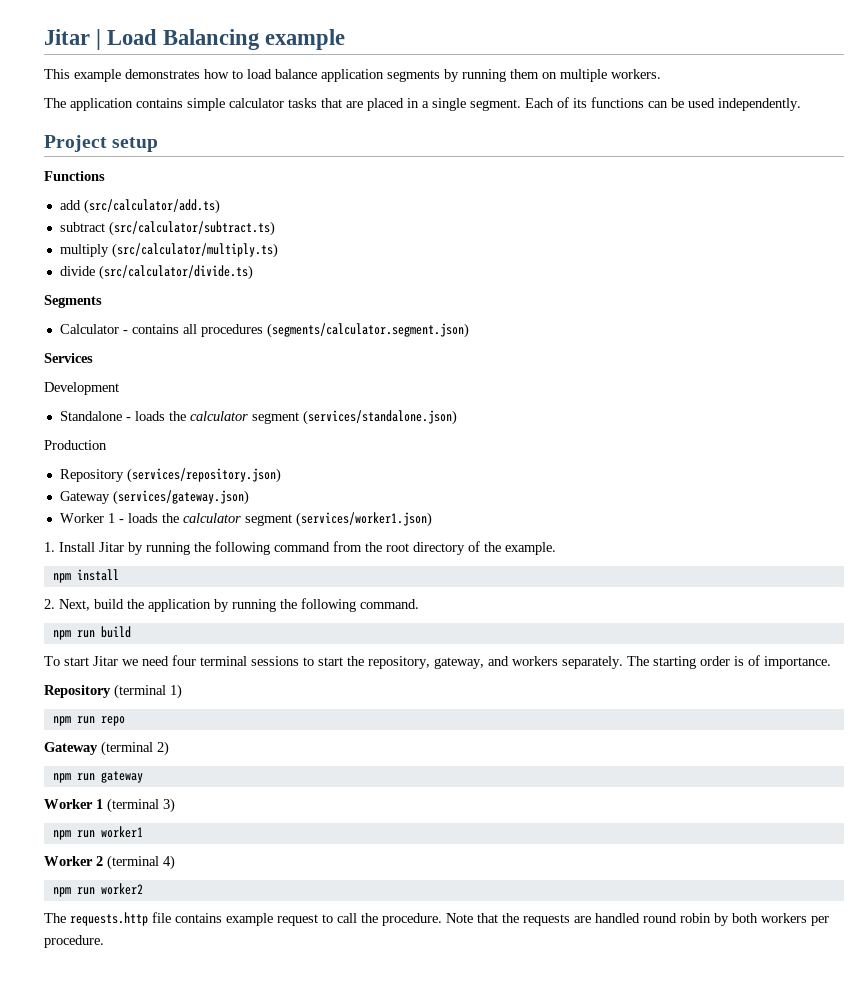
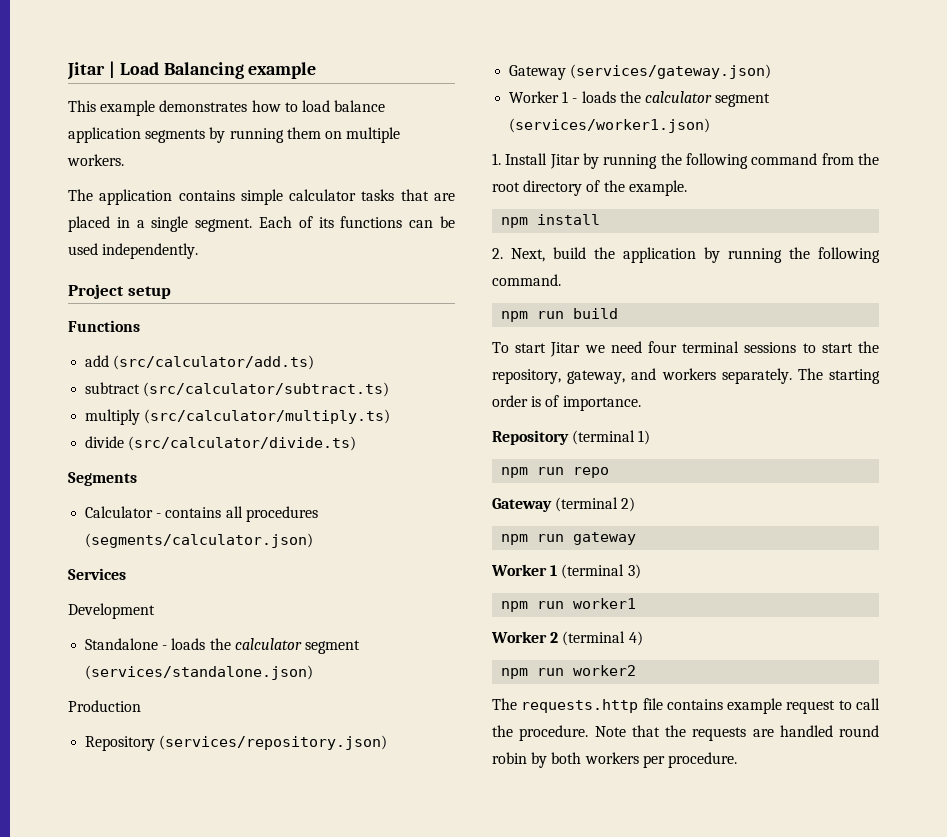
[266,323,469,338] (segments/calculator.segment.json) -> [85,533,314,548] (segments/calculator.json)

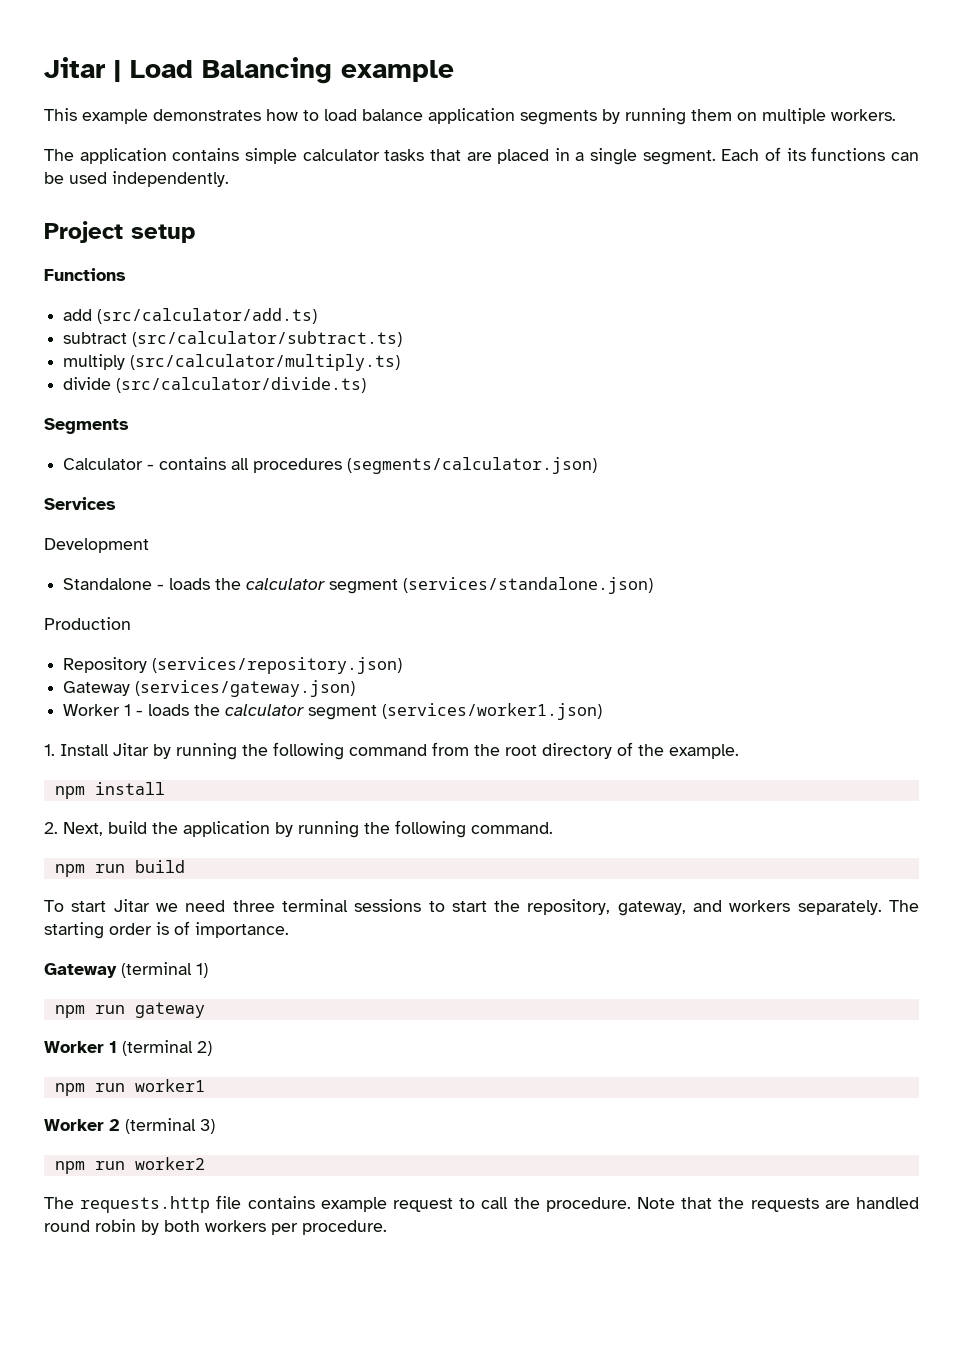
[648,341,677,353] four -> [232,900,275,912] three
[492,430,569,445] Repository -> [44,963,117,978] Gateway
[501,467,610,478] [492,497,636,512] // npm run repo // Gateway (terminal 2) -> (208, 970) none
[627,564,641,579] 3) -> [197,1041,212,1056] 2)
[628,631,643,646] 4) -> [200,1119,215,1134] 3)

